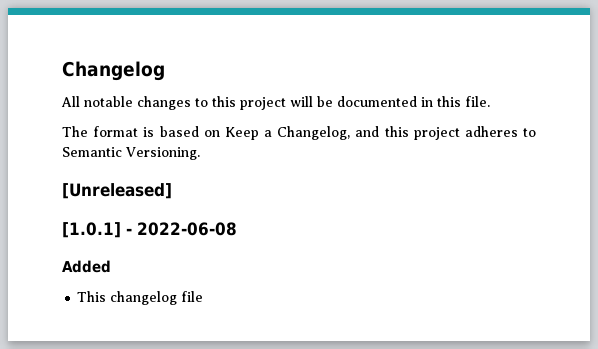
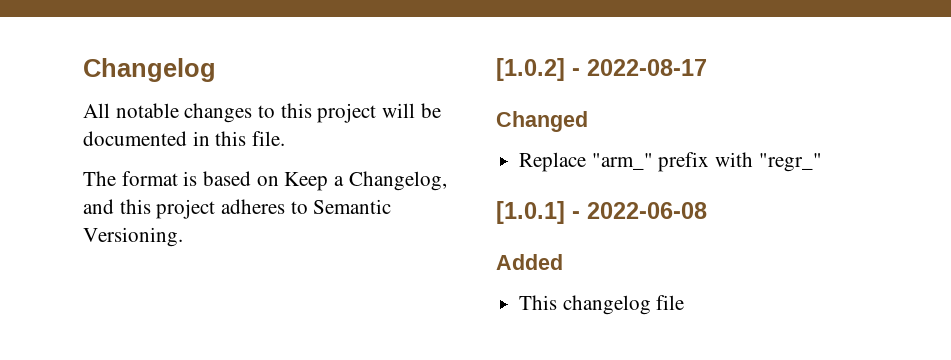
[62,183,172,199] [Unreleased] -> [496,58,707,81] [496,111,588,132] [519,152,822,172] [1.0.2] - 2022-08-17 // Changed // Replace "arm_" prefix with "regr_"

